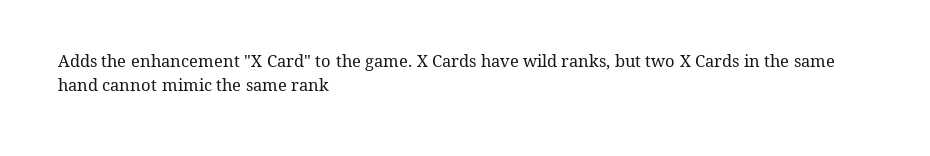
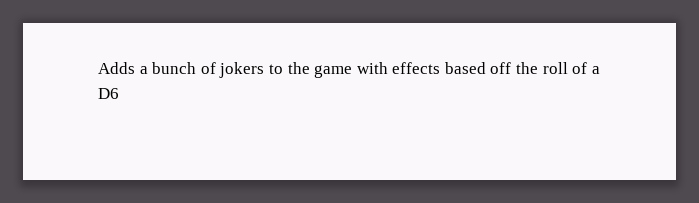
[101,54,835,71] [58,78,330,91] the enhancement "X Card" to the game. X Cards have wild ranks, but two X Cards in the same hand cannot mimic the same rank -> [139,62,600,78] [98,88,119,99] a bunch of jokers to the game with effects based off the roll of a D6

